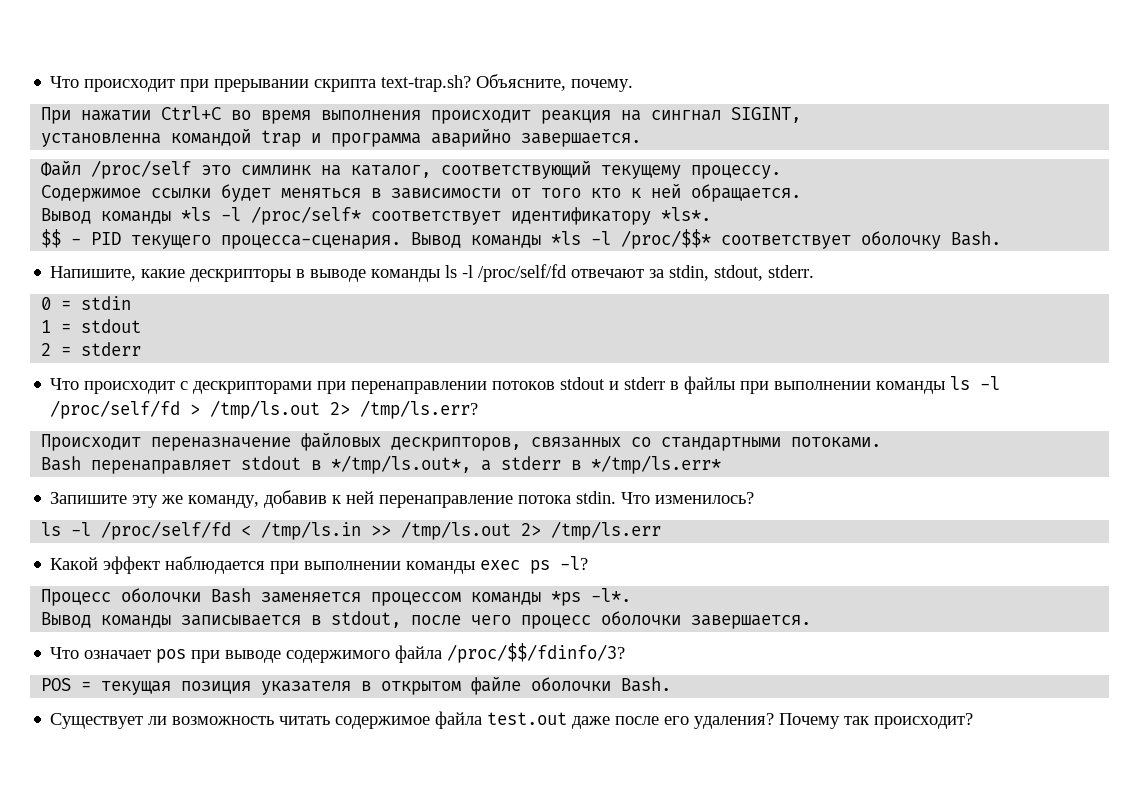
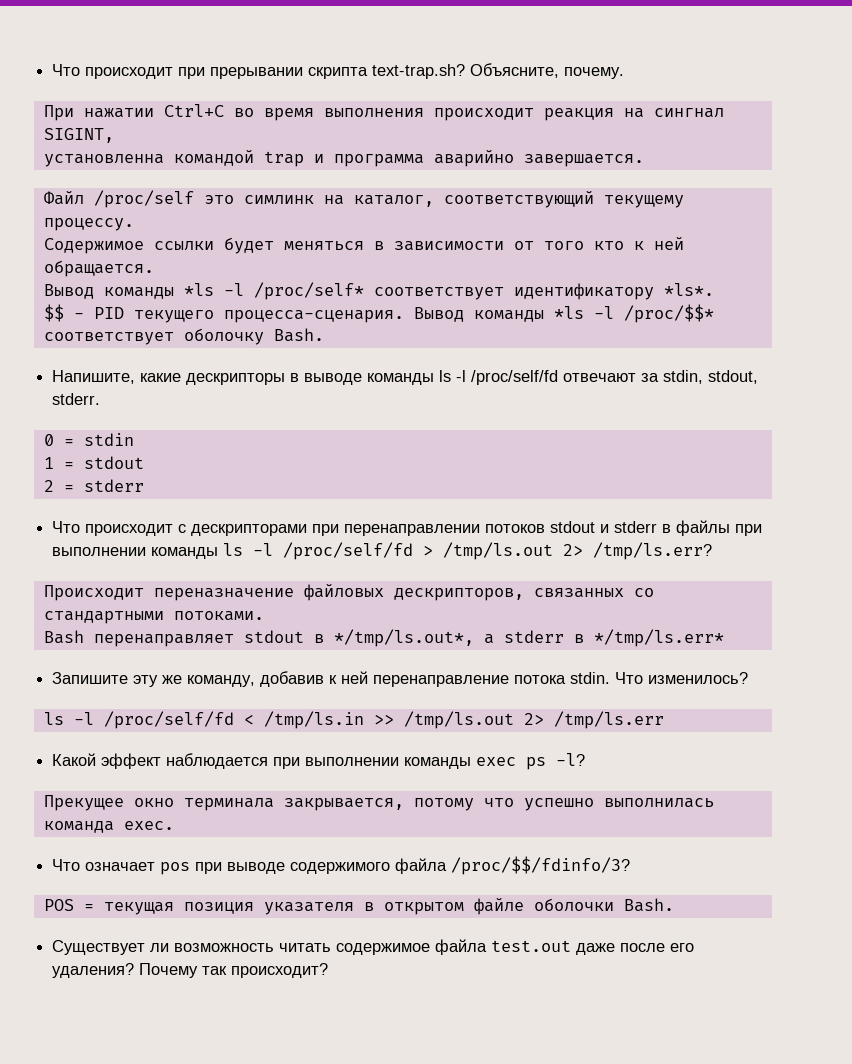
[41,588,632,606] [41,611,812,629] Процесс оболочки Bash заменяется процессом команды *ps -l*. // Вывод команды записывается в stdout, после чего процесс оболочки завершается. -> [43,795,714,811] [43,821,174,833] Прекущее окно терминала закрывается, потому что успешно выполнилась команда exec.

